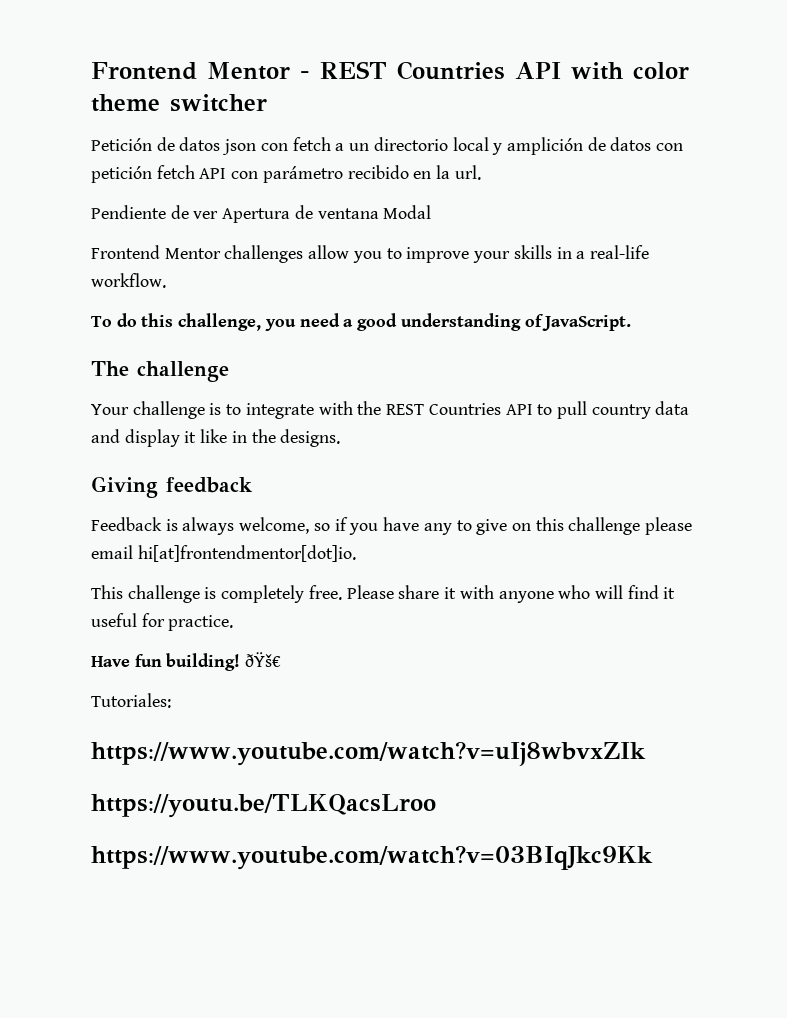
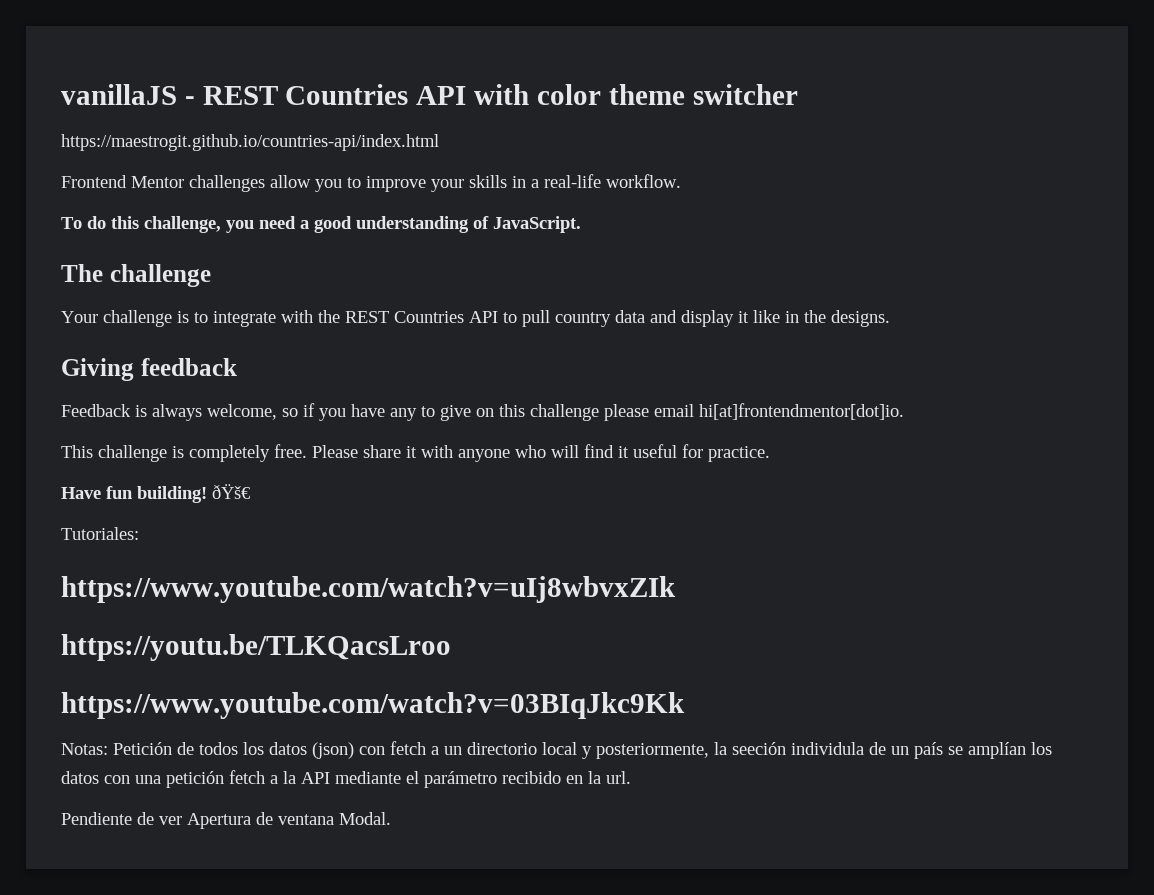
[91,62,290,80] Frontend Mentor -> [61,84,177,105] vanillaJS
[91,137,684,155] [91,165,481,183] [91,205,432,223] Petición de datos json con fetch a un directorio local y amplición de datos con petición fetch API con parámetro recibido en la url. // Pendiente de ver Apertura de ventana Modal -> [61,134,439,151] https://maestrogit.github.io/countries-api/index.html
(653, 857) none -> [61,741,1052,759] [61,770,631,788] [61,812,391,829] // Notas: Petición de todos los datos (json) con fetch a un directorio local y posteriormente, la seeción individula de un país se amplían los datos con una petición fetch a la API mediante el parámetro recibido en la url. // Pendiente de ver Apertura de ventana Modal.

